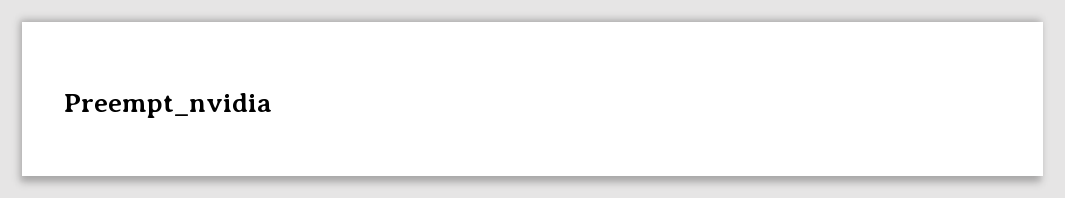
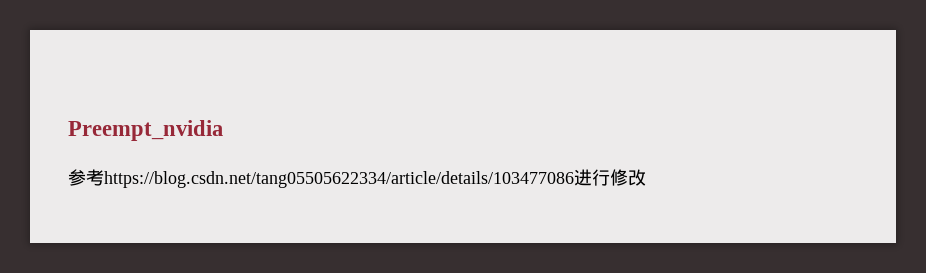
(272, 105) none -> [68,169,646,188] // 参考https://blog.csdn.net/tang05505622334/article/details/103477086进行修改

